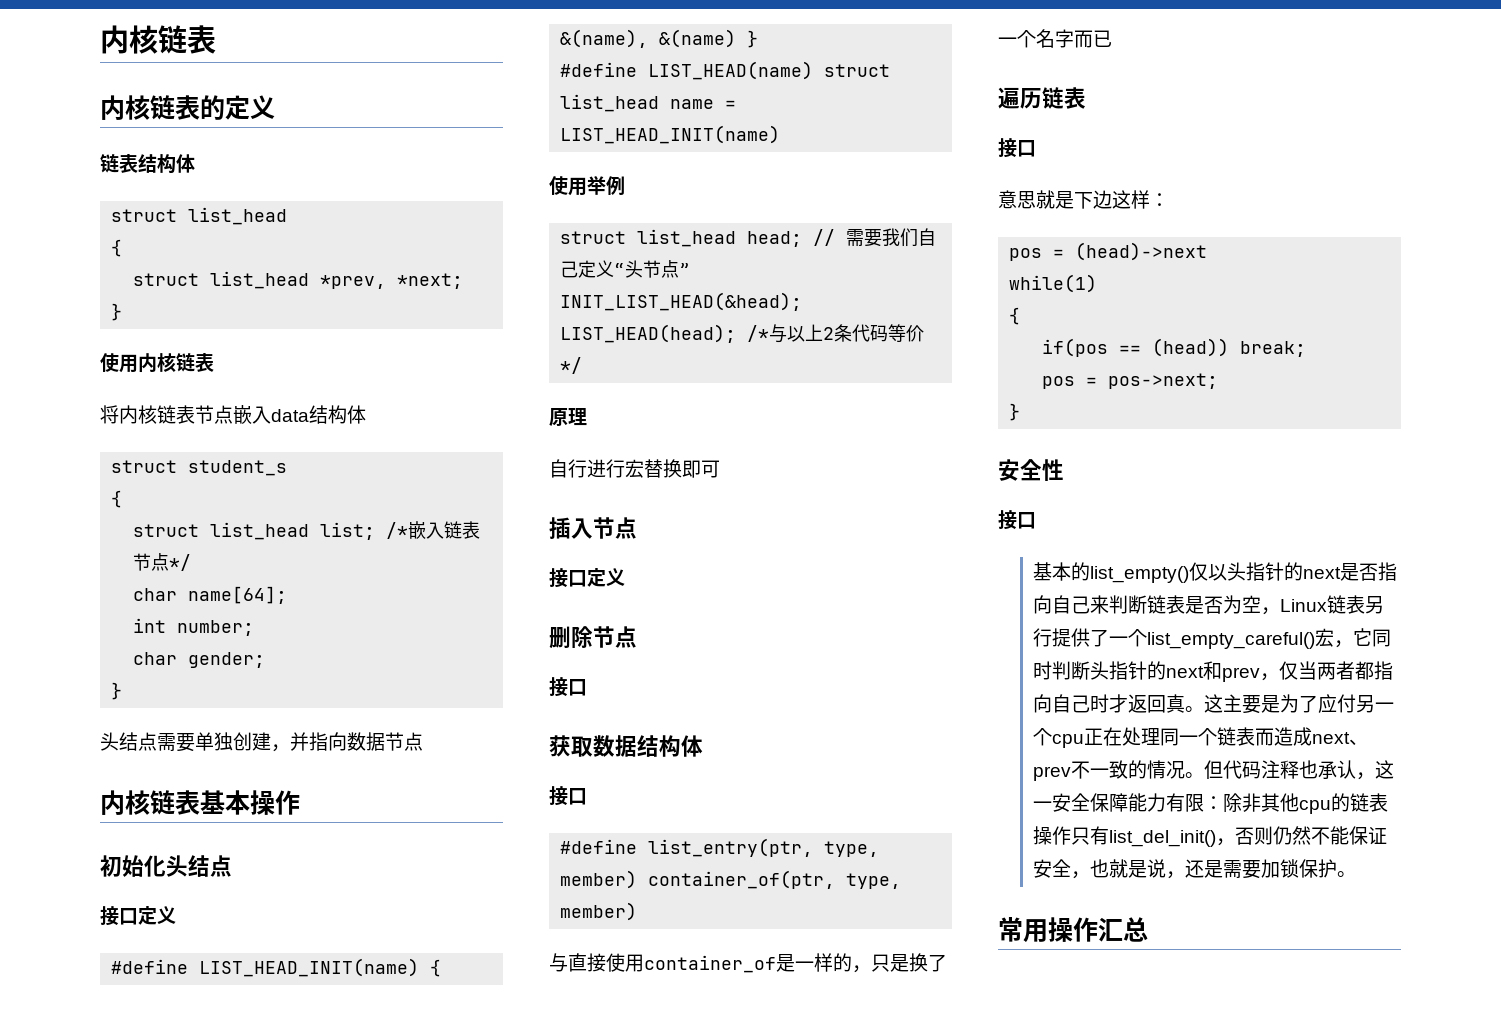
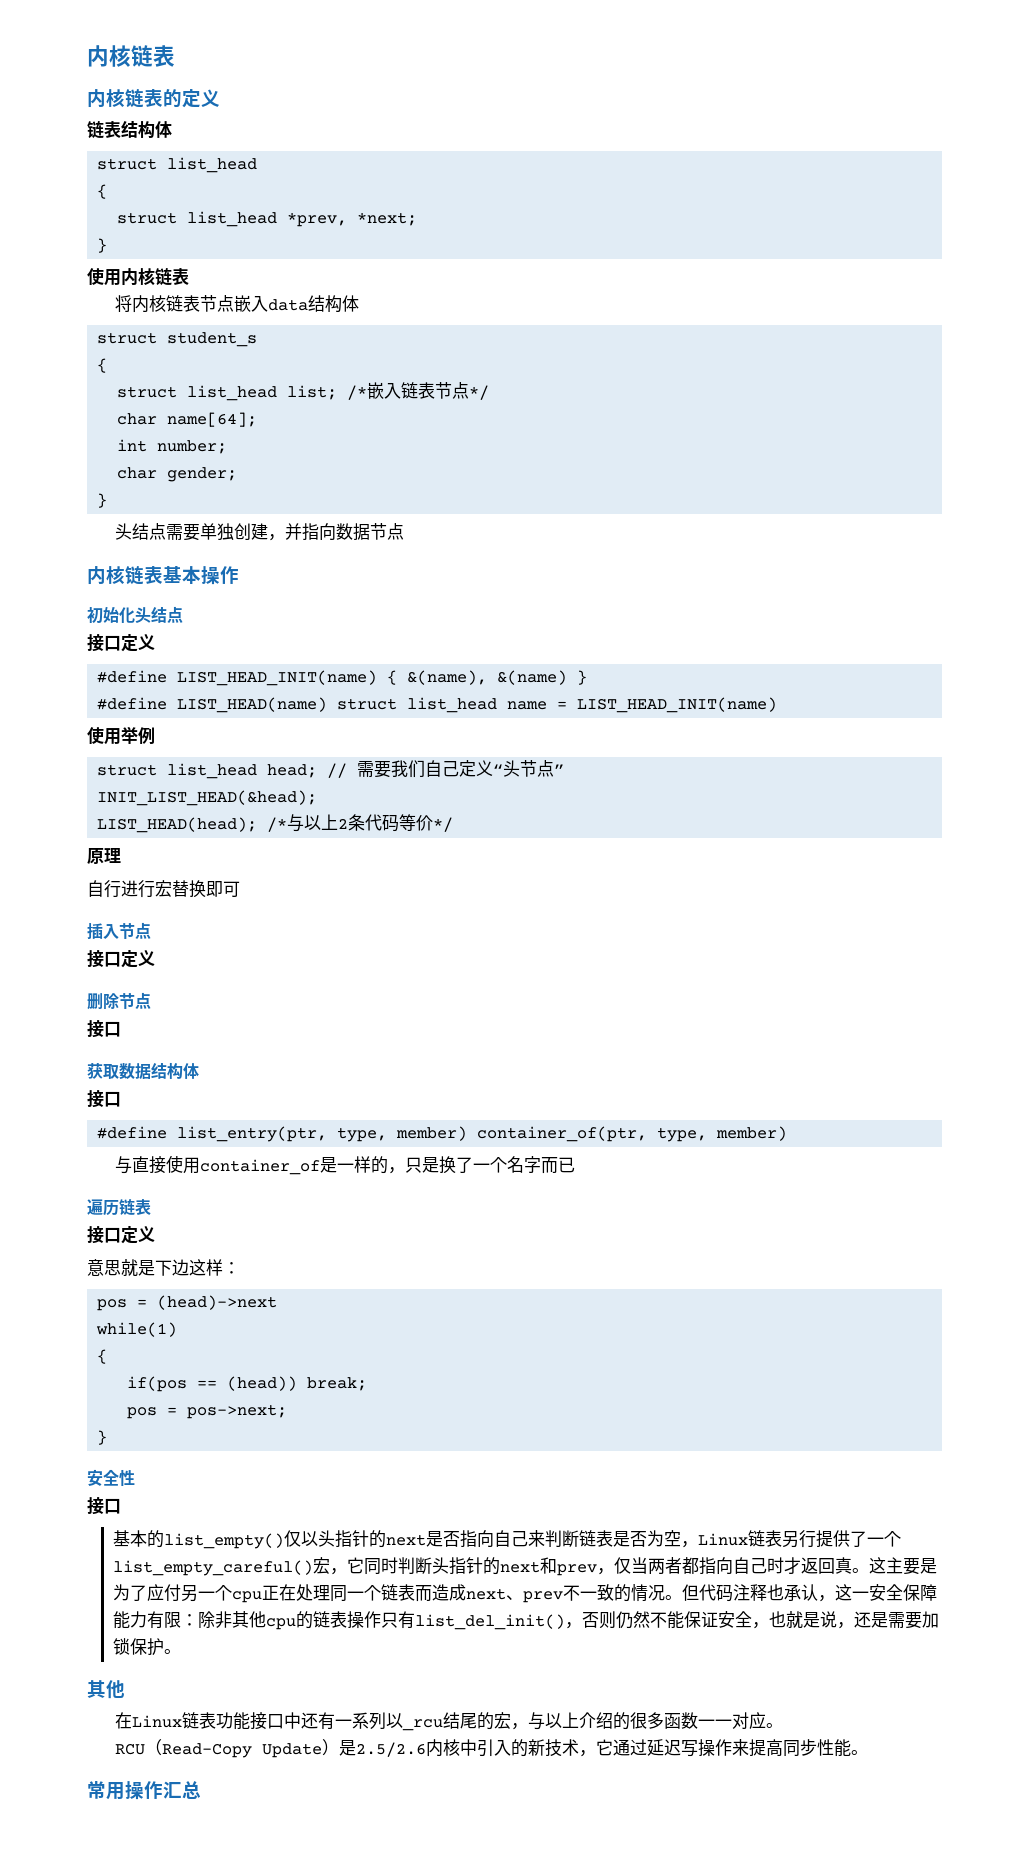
(1036, 148) none -> [121,1226,155,1244] 定义
(1357, 874) none -> [87,1680,125,1699] [115,1712,784,1731] [115,1739,869,1758] // 其他 // 在Linux链表功能接口中还有一系列以_rcu结尾的宏，与以上介绍的很多函数一一对应。 // RCU（Read-Copy Update）是2.5/2.6内核中引入的新技术，它通过延迟写操作来提高同步性能。

